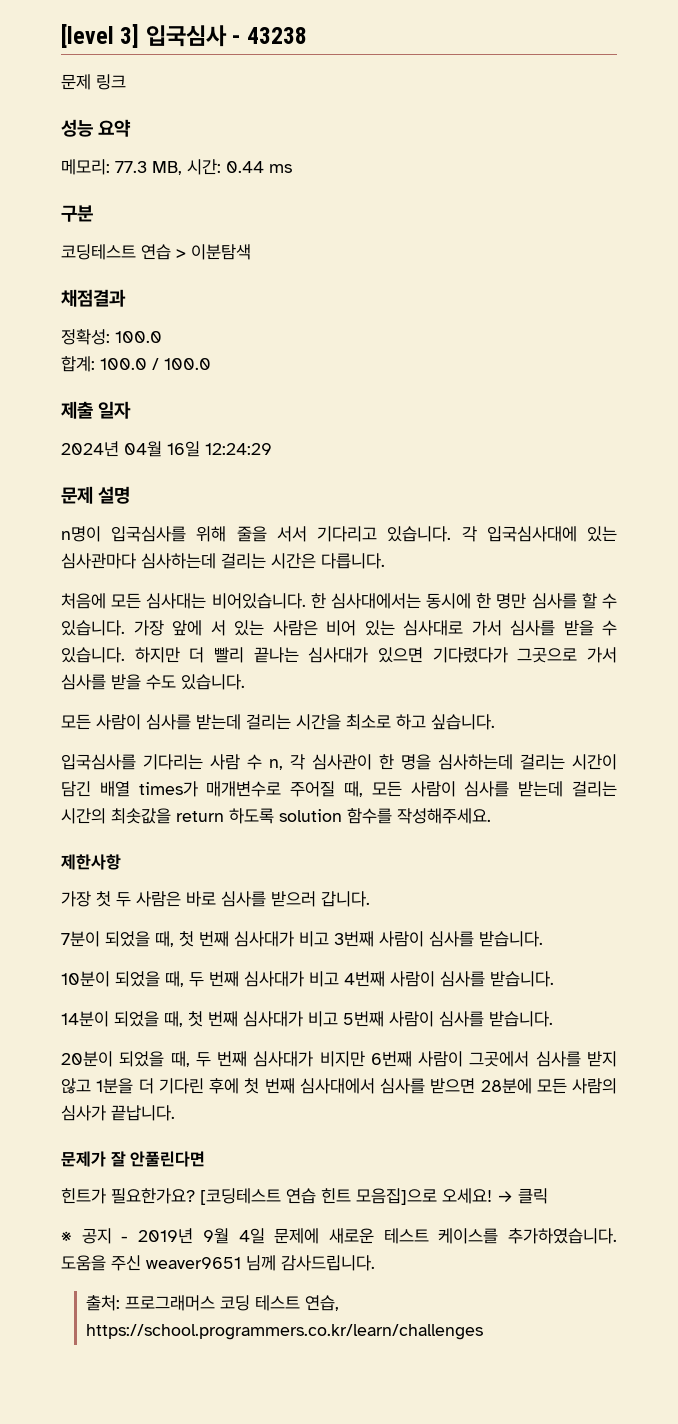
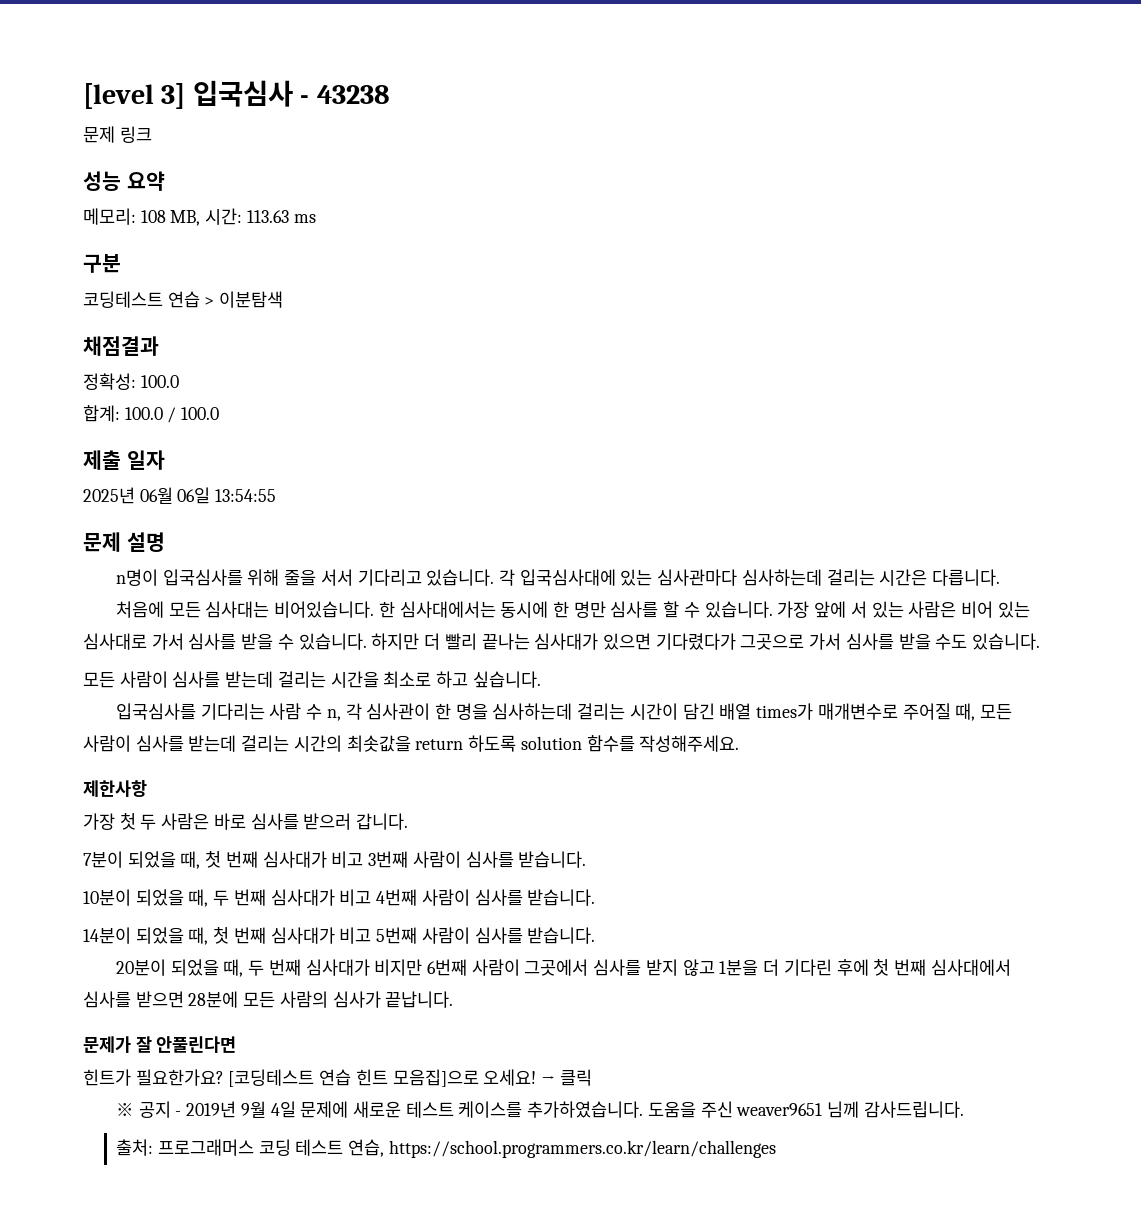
[115,161,147,173] 77.3 -> [140,210,166,223] 108
[226,161,264,173] 0.44 -> [246,210,289,223] 113.63
[61,441,272,457] 2024년 04월 16일 12:24:29 -> [83,487,277,504] 2025년 06월 06일 13:54:55

